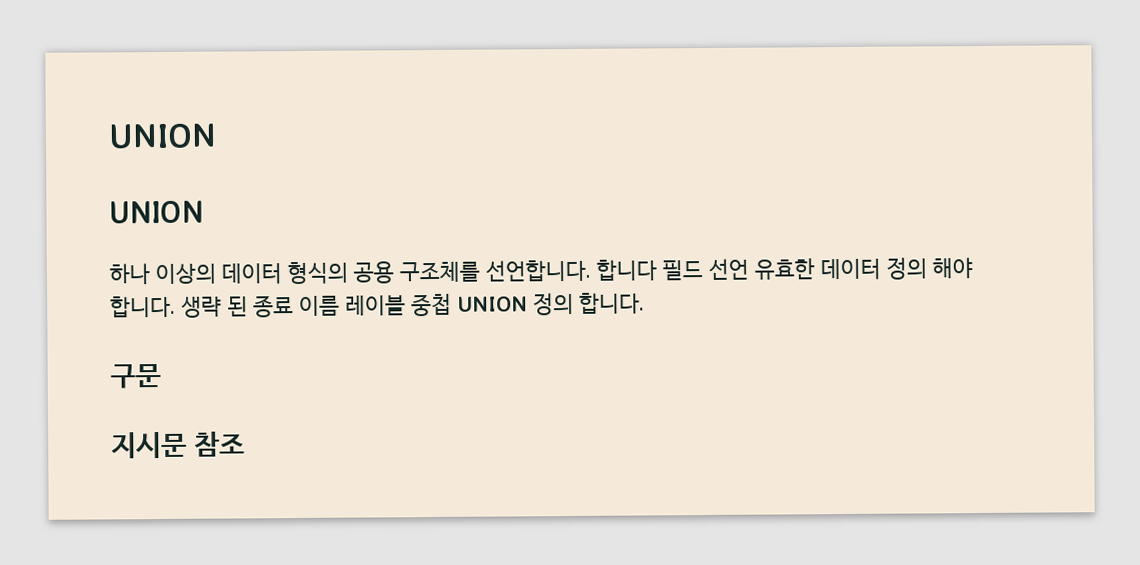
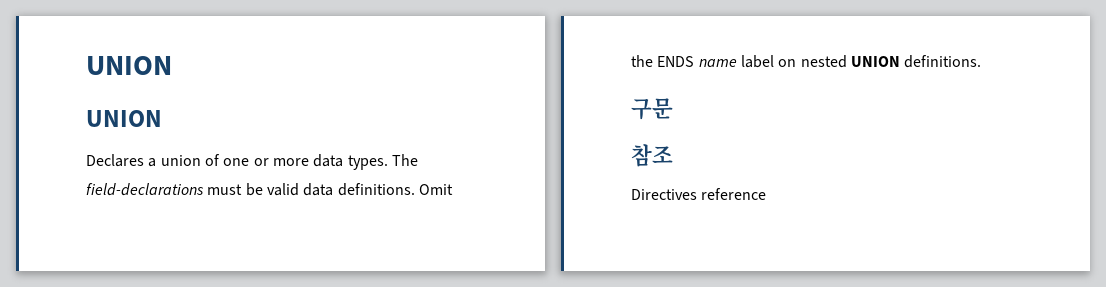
[109,257,973,285] [110,292,645,318] 하나 이상의 데이터 형식의 공용 구조체를 선언합니다. 합니다 필드 선언 유효한 데이터 정의 해야 합니다. 생략 된 종료 이름 레이블 중첩 UNION 정의 합니다. -> [86,154,418,170] [86,183,453,196] [631,55,982,68] Declares a union of one or more data types. The field-declarations must be valid data definitions. Omit the ENDS name label on nested UNION definitions.
[111,431,187,459] 지시문 -> (673, 109) none
(245, 444) none -> [631,188,767,200] // Directives reference

